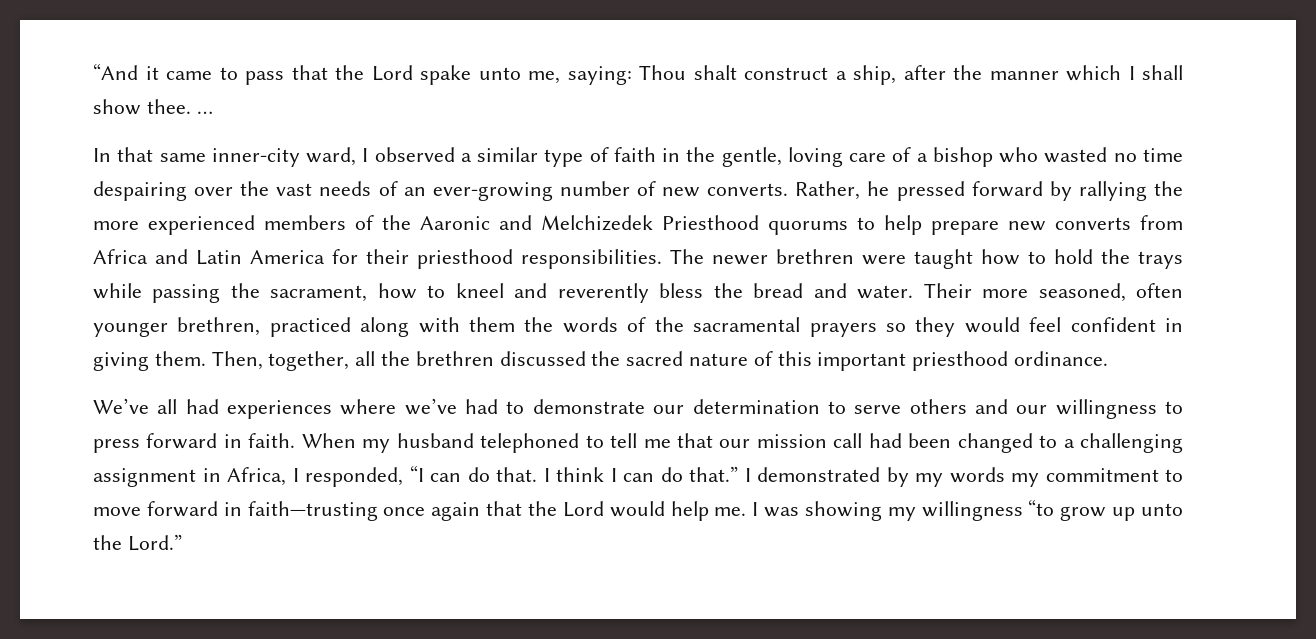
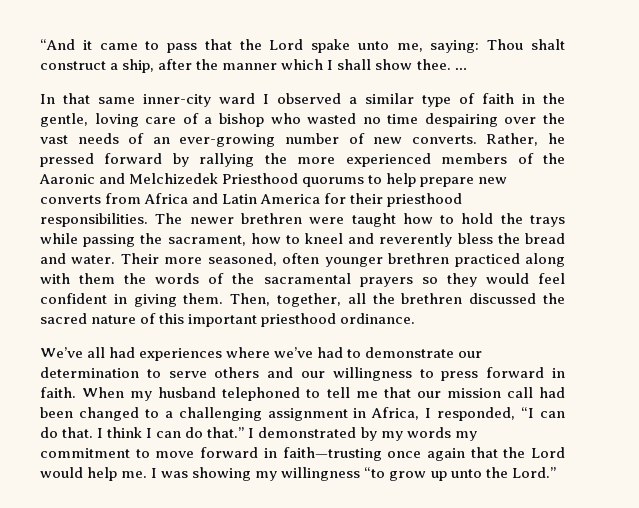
[306,147,357,166] ward, -> [219,93,255,104] ward
[177,317,261,336] brethren, -> [388,253,450,264] brethren

